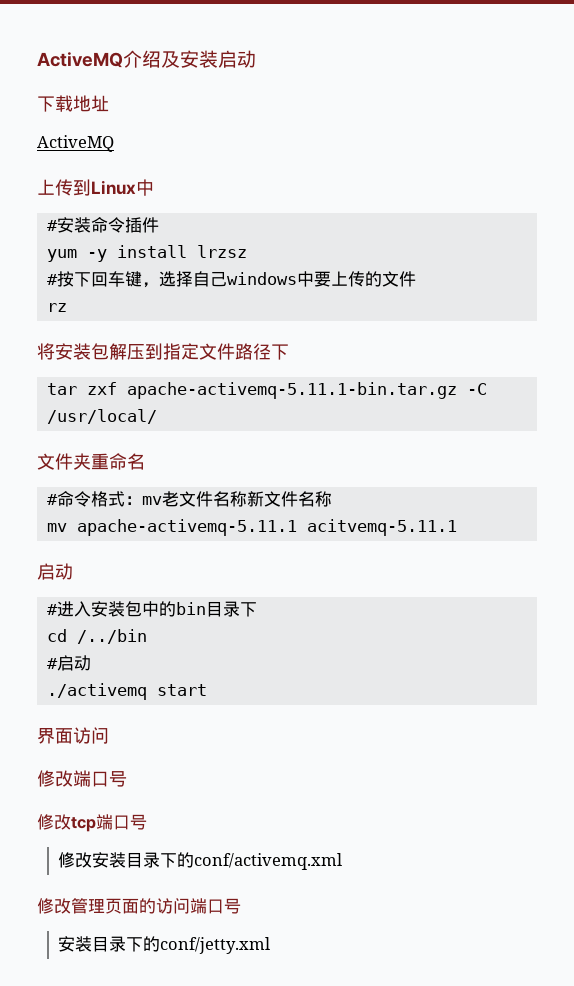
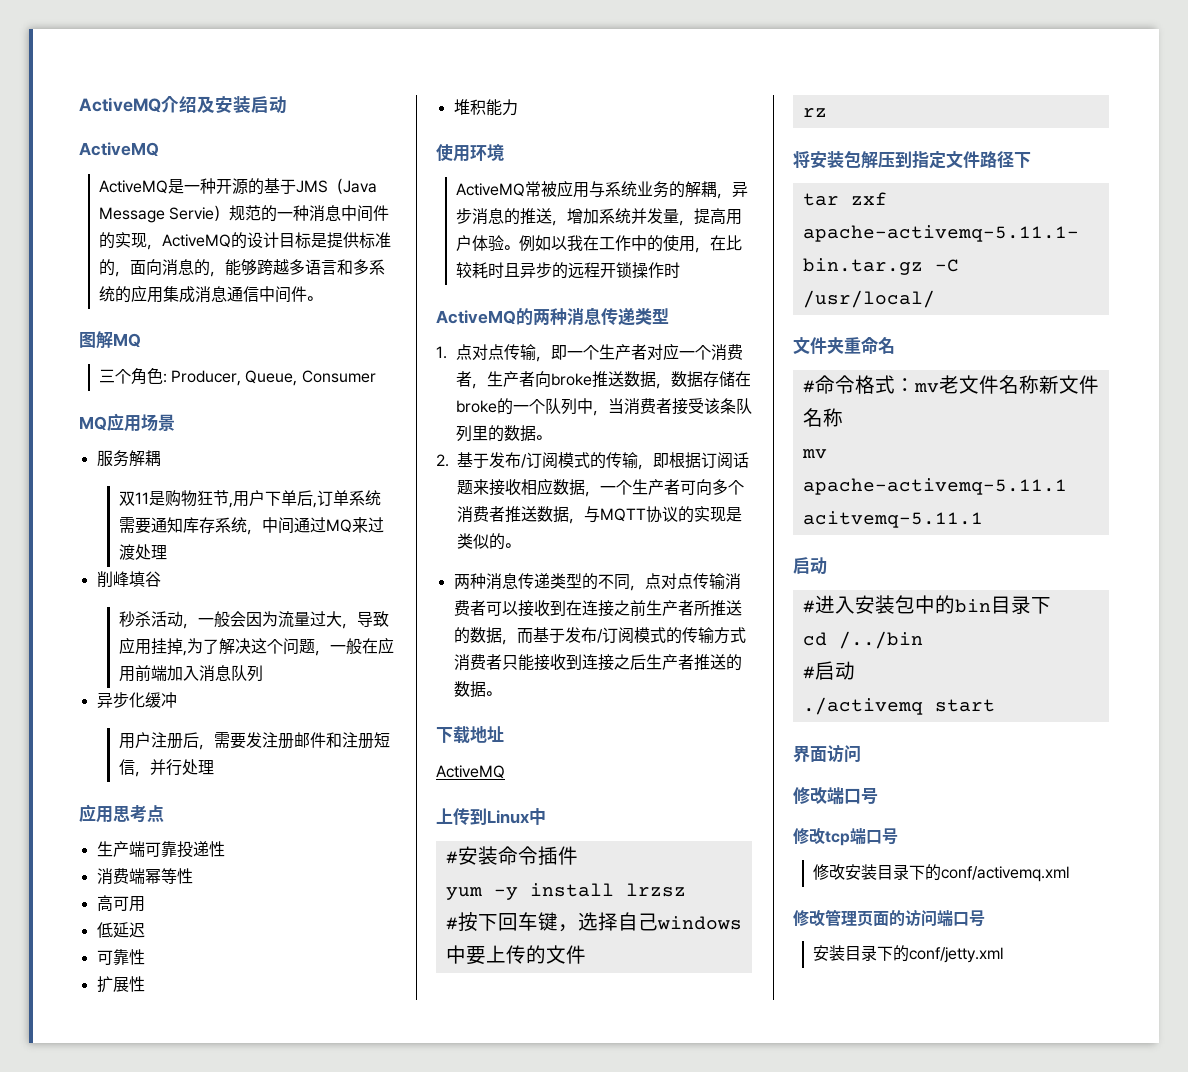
(256, 59) none -> [79,142,159,156] [98,178,377,195] [98,205,390,223] [98,232,391,250] [98,259,385,277] [98,285,322,303] [79,331,141,349] [98,368,376,386] [79,413,175,432] [96,450,161,467] [118,490,381,508] [118,517,384,535] [118,544,167,560] [96,571,161,587] [118,611,389,629] [118,637,394,656] [118,665,263,682] [96,692,177,708] [118,732,390,750] [118,759,214,777] [79,804,164,823] [96,841,225,858] [96,868,193,885] [96,895,145,912] [96,922,145,938] [96,949,145,966] [96,976,145,993] [453,99,518,116] [436,144,504,162] [455,180,748,199] [455,208,742,226] [455,235,742,253] [455,262,680,279] [436,307,669,326] [436,343,743,362] [455,371,751,389] [455,398,752,416] [455,425,551,442] [436,452,749,470] [457,478,744,497] [457,506,742,524] [457,533,520,550] [453,573,741,591] [453,600,742,617] [453,627,746,645] [453,654,742,671] [453,681,501,698] // ActiveMQ // ActiveMQ是一种开源的基于JMS（Java Message Servie）规范的一种消息中间件的实现，ActiveMQ的设计目标是提供标准的，面向消息的，能够跨越多语言和多系统的应用集成消息通信中间件。 // 图解MQ // 三个角色: Producer, Queue, Consumer // MQ应用场景 // 服务解耦 // 双11是购物狂节,用户下单后,订单系统需要通知库存系统，中间通过MQ来过渡处理 // 削峰填谷 // 秒杀活动，一般会因为流量过大，导致应用挂掉,为了解决这个问题，一般在应用前端加入消息队列 // 异步化缓冲 // 用户注册后，需要发注册邮件和注册短信，并行处理 // 应用思考点 // 生产端可靠投递性 // 消费端幂等性 // 高可用 // 低延迟 // 可靠性 // 扩展性 // 堆积能力 // 使用环境 // ActiveMQ常被应用与系统业务的解耦，异步消息的推送，增加系统并发量，提高用户体验。例如以我在工作中的使用，在比较耗时且异步的远程开锁操作时 // ActiveMQ的两种消息传递类型 // 1.点对点传输，即一个生产者对应一个消费者，生产者向broke推送数据，数据存储在broke的一个队列中，当消费者接受该条队列里的数据。 // 2.基于发布/订阅模式的传输，即根据订阅话题来接收相应数据，一个生产者可向多个消费者推送数据，与MQTT协议的实现是类似的。 // 两种消息传递类型的不同，点对点传输消费者可以接收到在连接之前生产者所推送的数据，而基于发布/订阅模式的传输方式消费者只能接收到连接之后生产者推送的数据。

